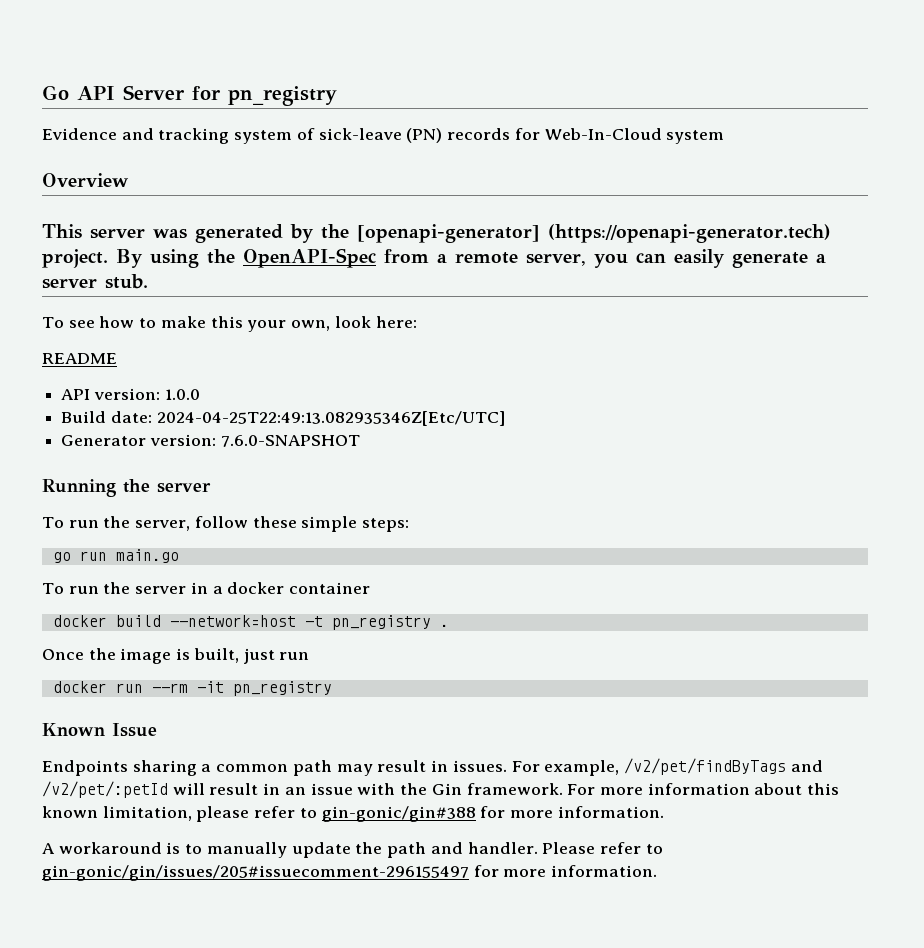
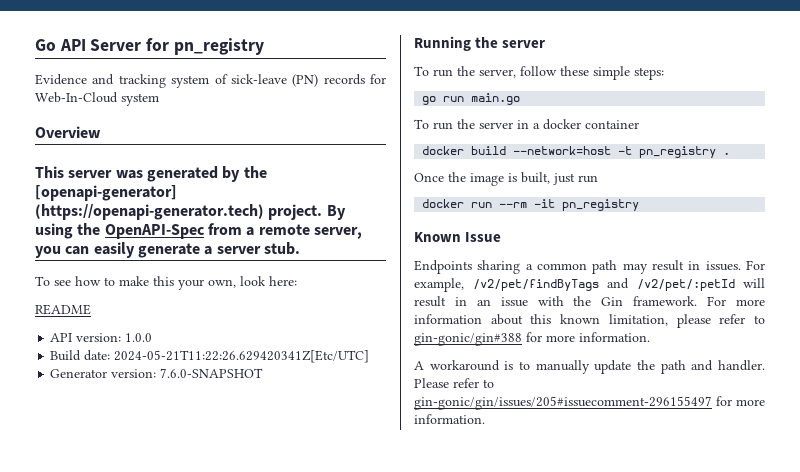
[156,411,505,426] 2024-04-25T22:49:13.082935346Z[Etc/UTC] -> [114,350,370,363] 2024-05-21T11:22:26.629420341Z[Etc/UTC]

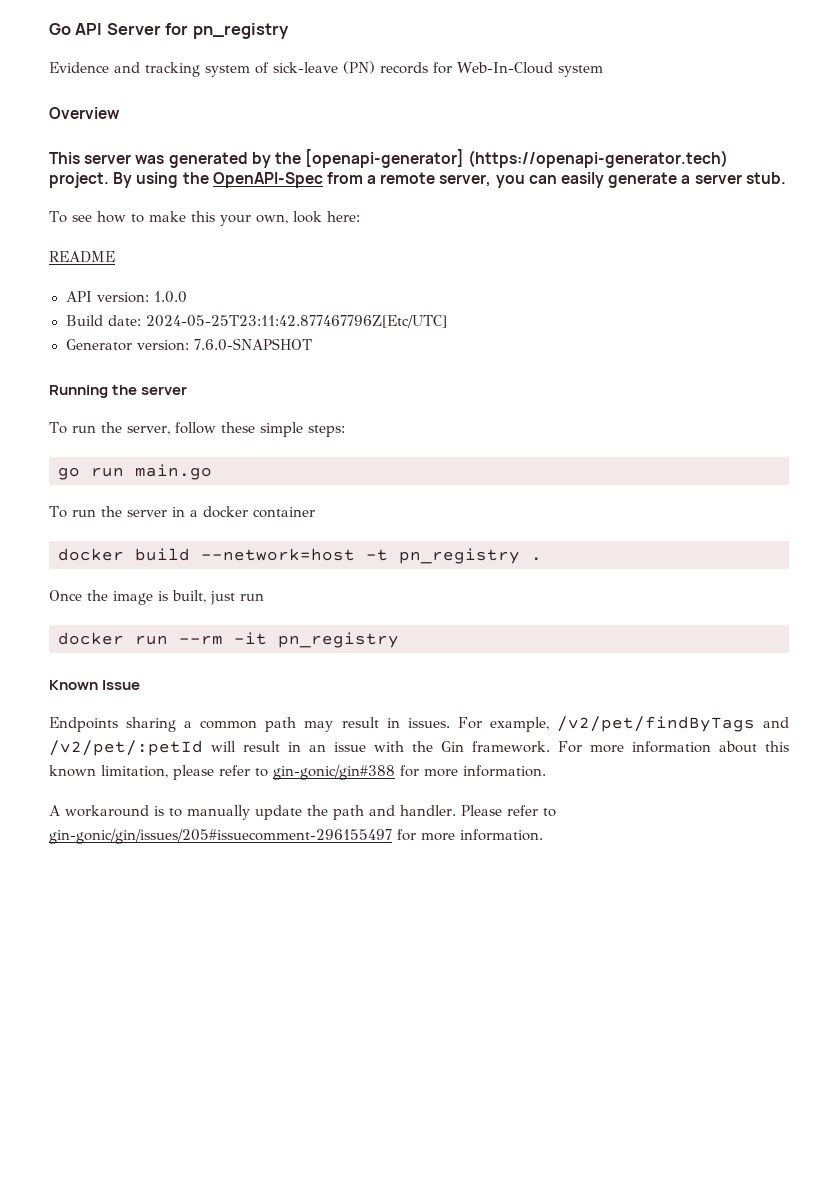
[114,350,370,363] 2024-05-21T11:22:26.629420341Z[Etc/UTC] -> [145,315,447,328] 2024-05-25T23:11:42.877467796Z[Etc/UTC]

